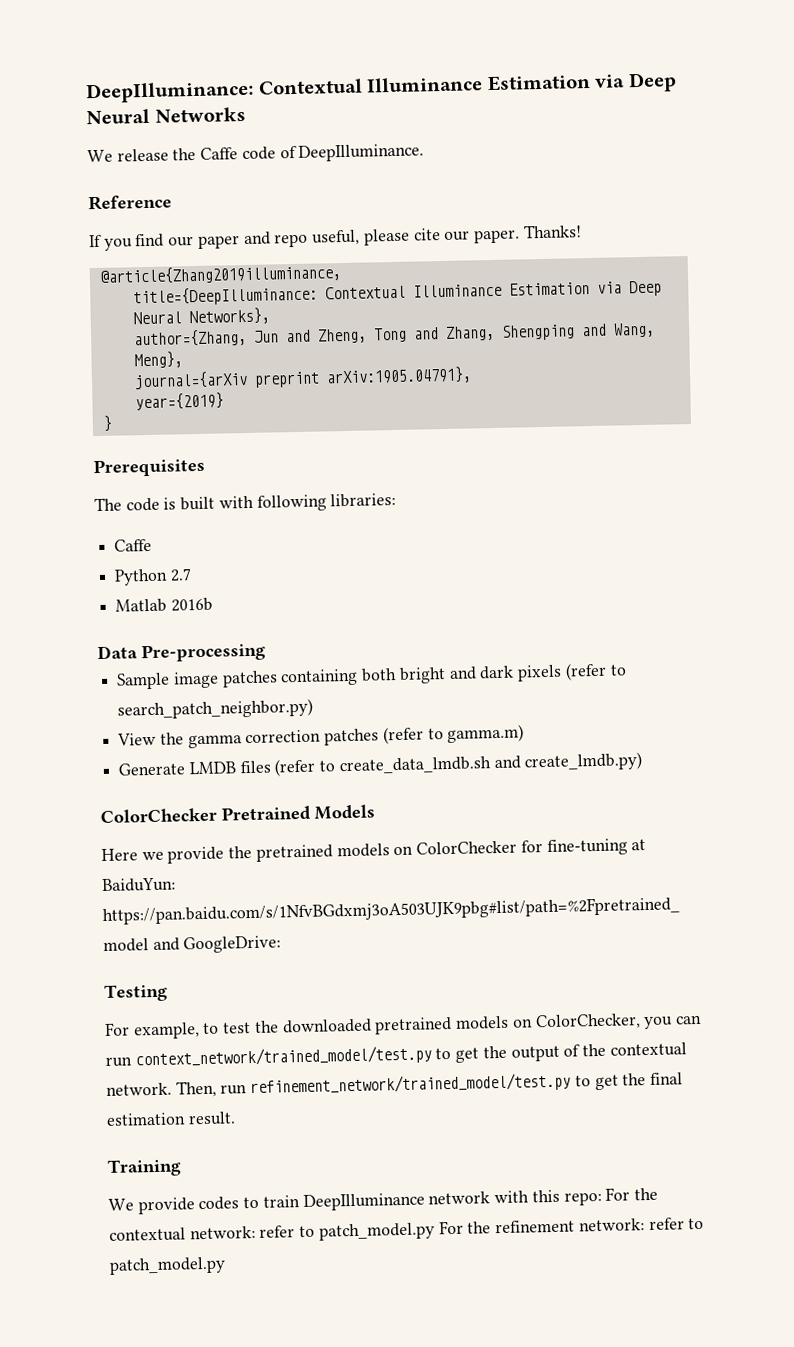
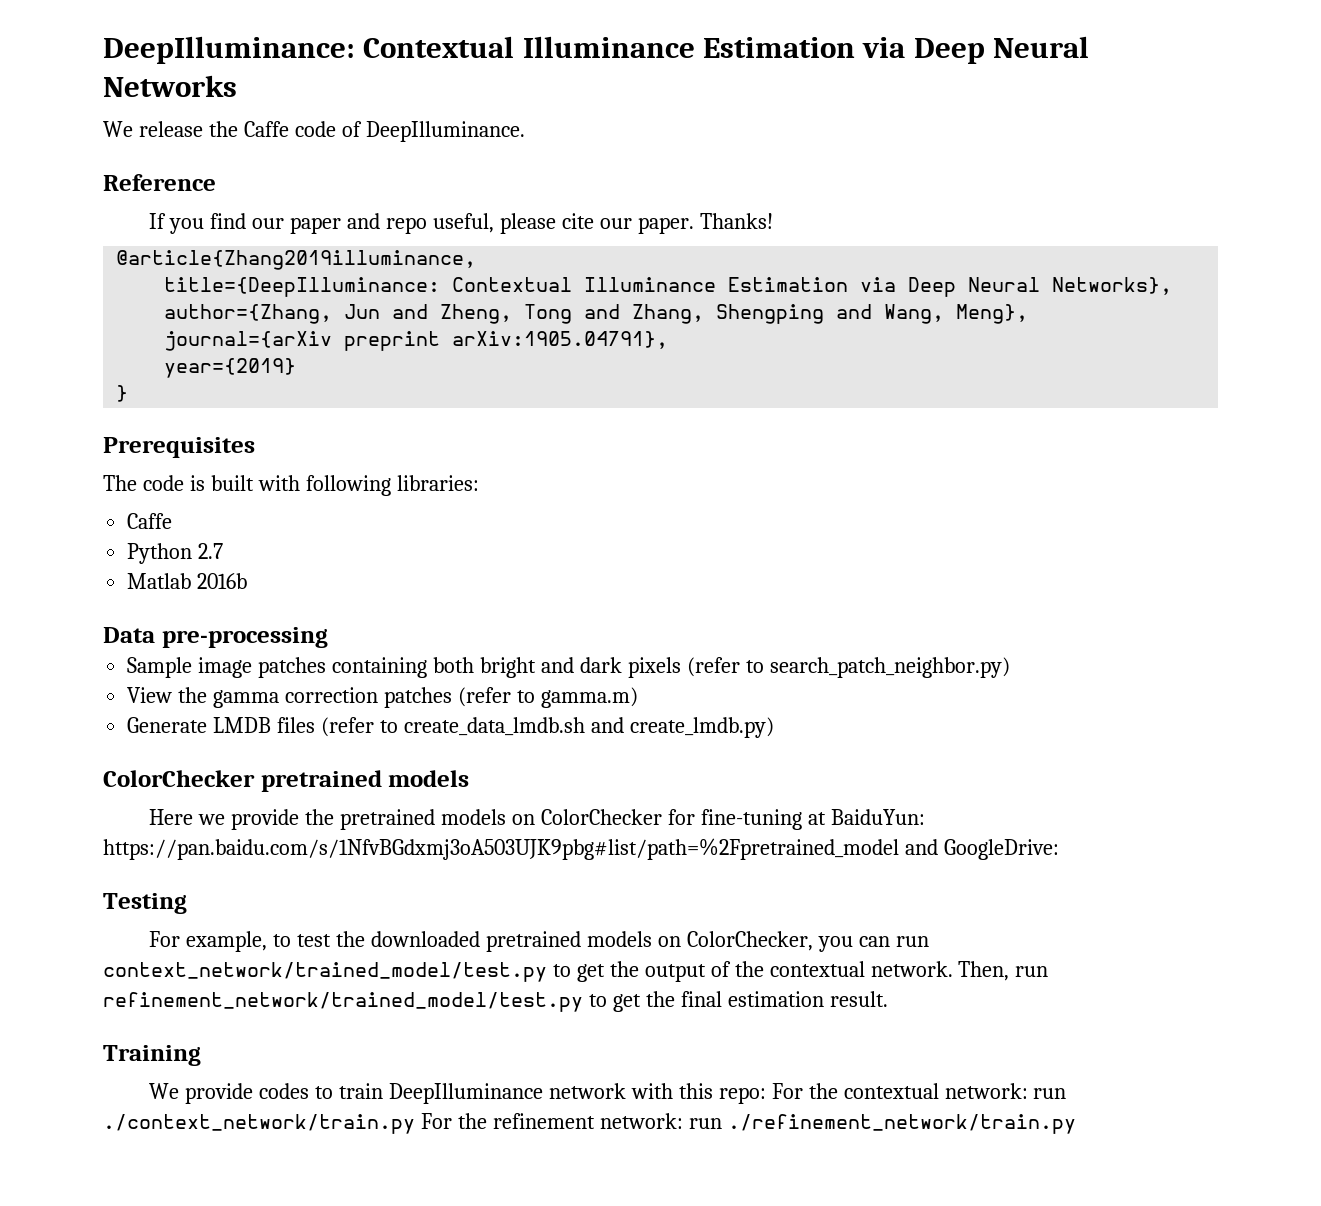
[141,642,266,663] Pre-processing -> [161,627,328,648] pre-processing
[221,804,375,822] Pretrained Models -> [260,770,470,792] pretrained models
[259,1222,435,1241] refer to patch_model.py -> [1033,1088,1067,1099] [103,1114,415,1134] run ./context_network/train.py
[648,1217,705,1231] [109,1256,226,1275] refer to patch_model.py -> [688,1114,1076,1134] run ./refinement_network/train.py

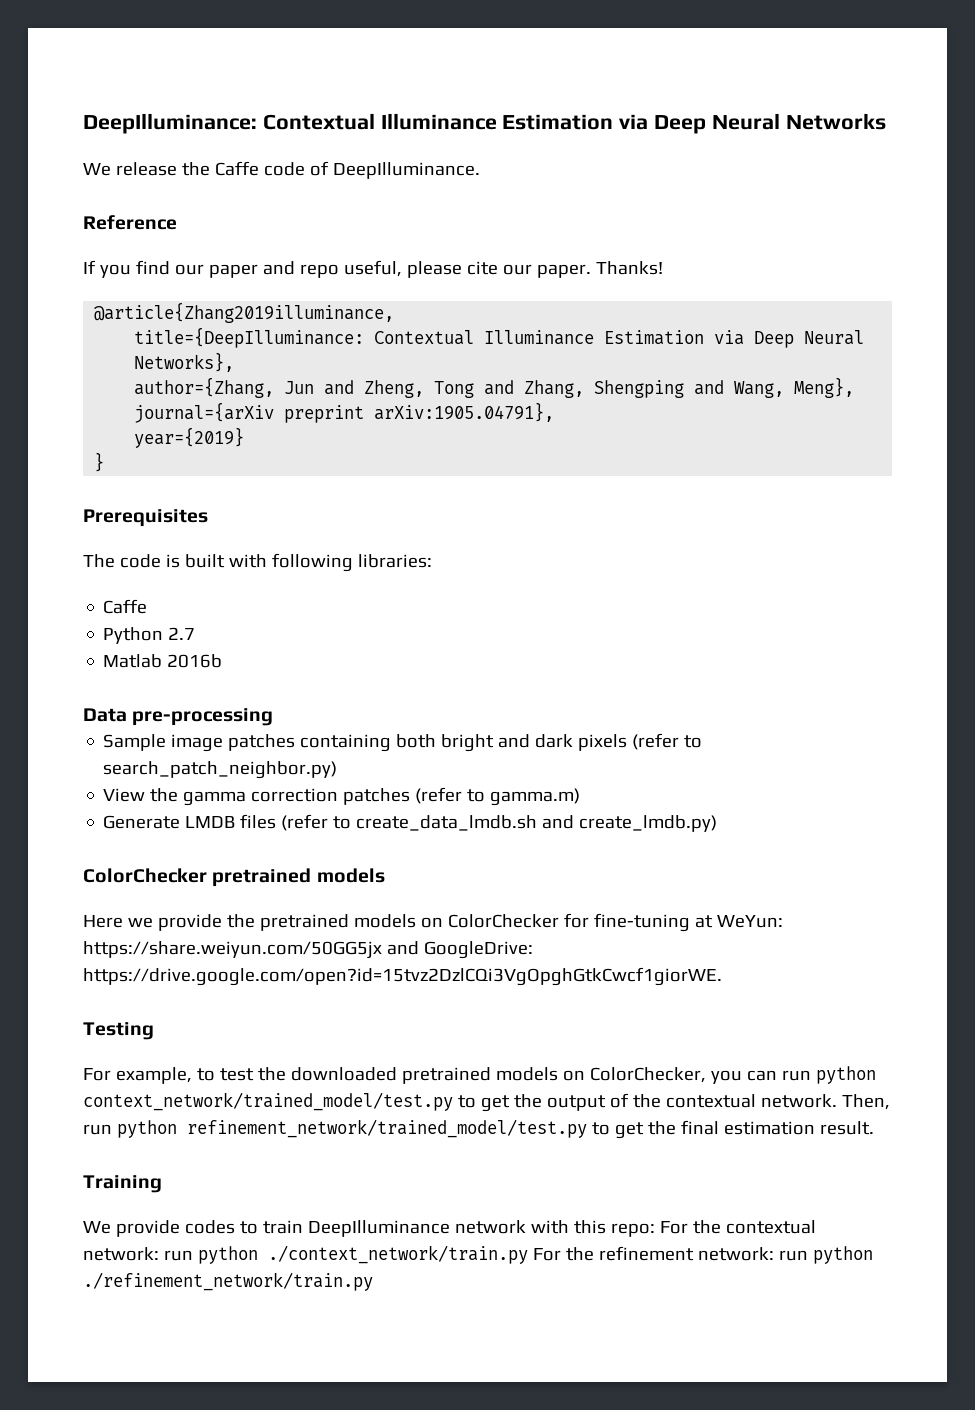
[830,809,925,825] [103,838,899,860] BaiduYun: https://pan.baidu.com/s/1NfvBGdxmj3oA503UJK9pbg#list/path=%2Fpretrained_model -> [716,915,783,928] [83,941,382,959] WeYun: https://share.weiyun.com/50GG5jx
(1059, 849) none -> [83,967,722,986] https://drive.google.com/open?id=15tvz2DzlCQi3VgOpghGtkCwcf1giorWE.
(929, 941) none -> [815,1066,876,1084] python
(1049, 971) none -> [116,1120,177,1138] python
(1067, 1093) none -> [197,1246,258,1264] python
(722, 1123) none -> [812,1246,873,1264] python

